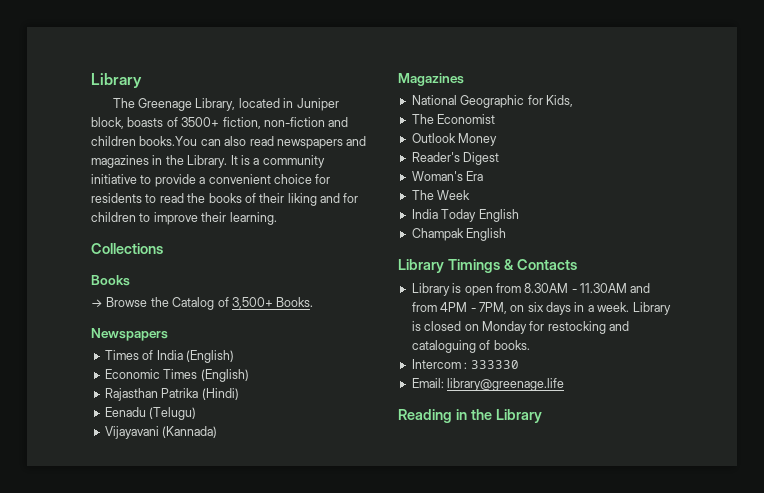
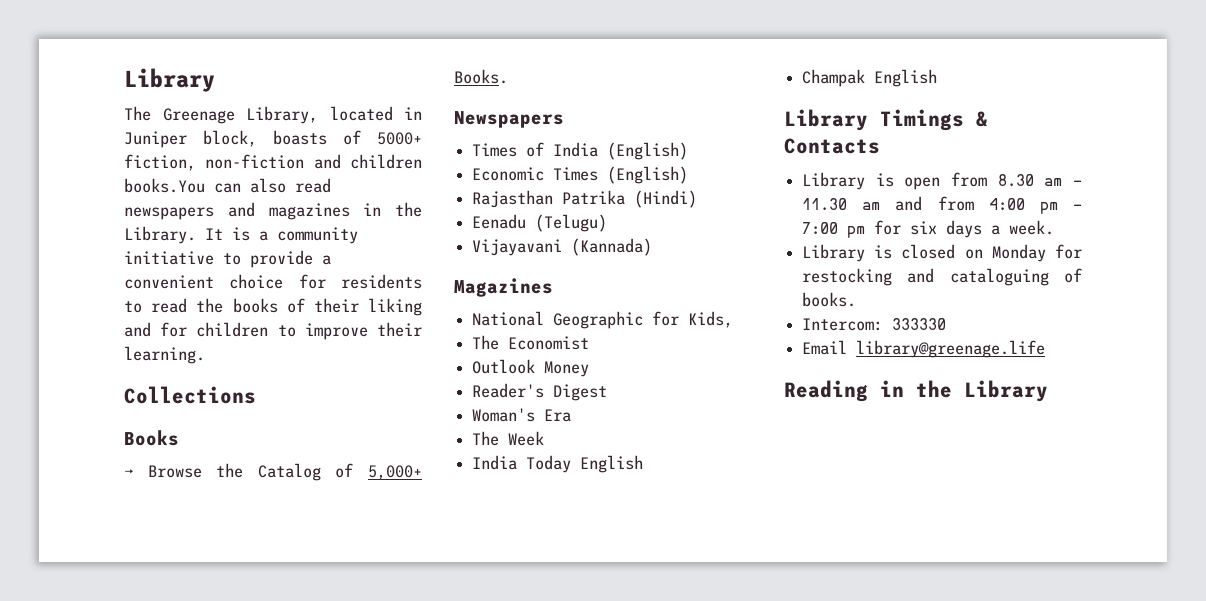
[181,117,220,127] 3500+ -> [377,132,422,145] 5000+
[231,297,273,309] 3,500+ -> [368,465,422,480] 5,000+
[524,283,651,293] [411,302,525,314] 8.30AM - 11.30AM and from 4PM - 7PM, on -> [997,174,1082,186] [802,196,1082,214] [802,220,902,238] 8.30 am - 11.30 am and from 4:00 pm - 7:00 pm for
[574,302,585,312] in -> (983, 229) none
(630, 307) none -> (1055, 227) //
[411,359,468,369] Intercom : -> [802,318,884,331] Intercom:
[411,378,444,388] Email: -> [802,340,848,355] Email

